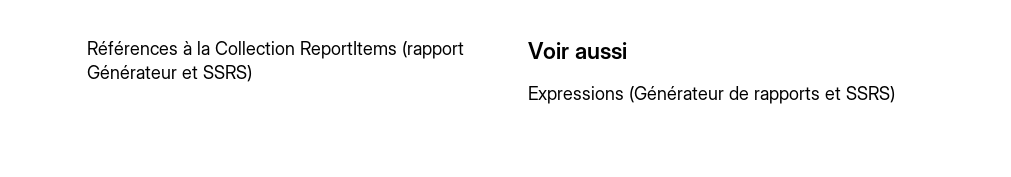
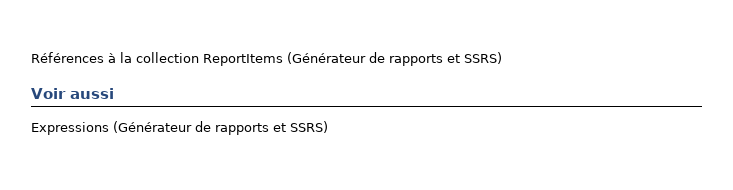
[215,41,464,59] [87,65,177,79] Collection ReportItems (rapport Générateur -> [136,52,443,66] collection ReportItems (Générateur de rapports

